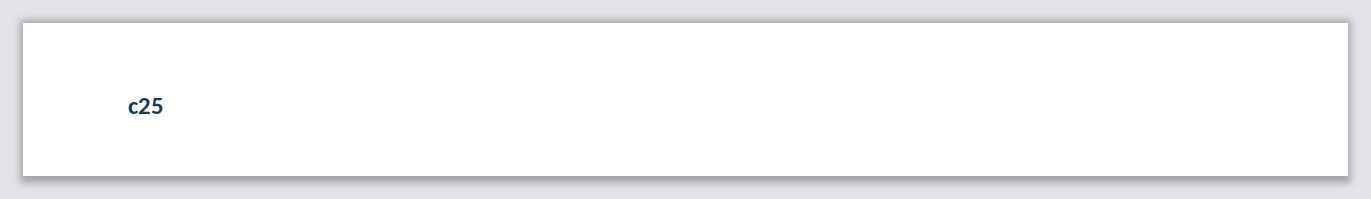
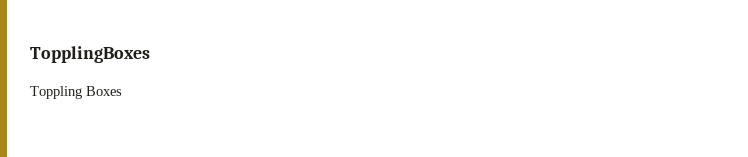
[128,98,164,114] c25 -> [30,46,150,63] [30,86,122,99] TopplingBoxes // Toppling Boxes

